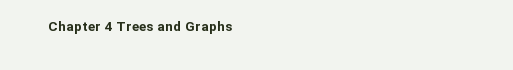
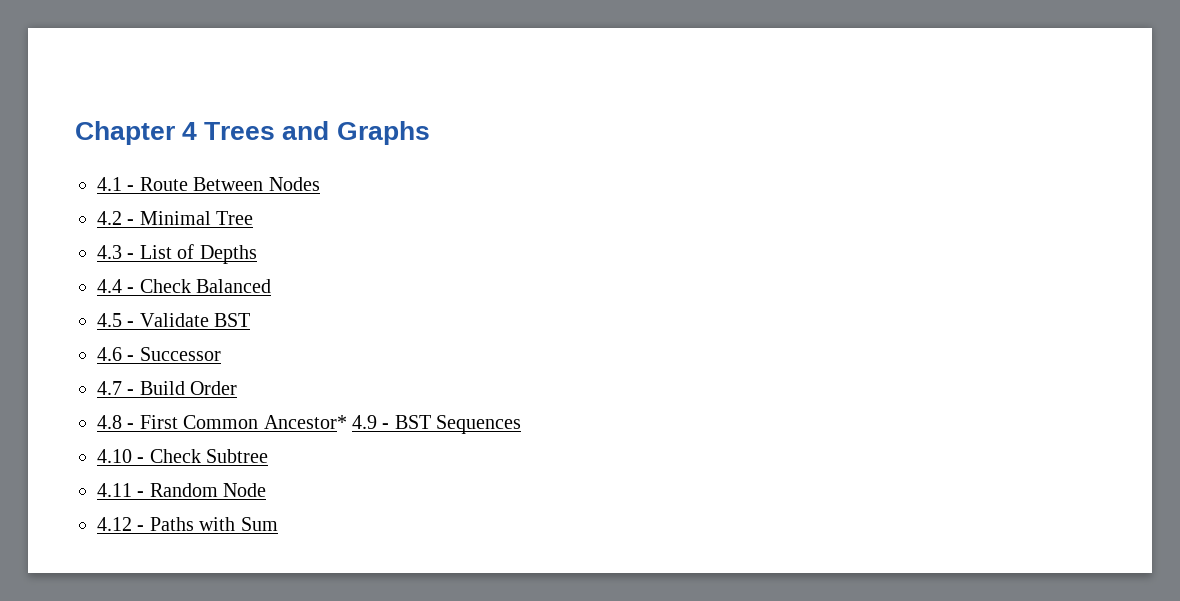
(232, 27) none -> [97,177,320,191] [97,211,254,225] [97,244,257,264] [97,279,272,293] [97,313,251,327] [97,347,221,361] [97,381,238,395] [97,415,522,434] [97,449,269,463] [97,483,267,497] [97,517,278,531] // 4.1 - Route Between Nodes // 4.2 - Minimal Tree // 4.3 - List of Depths // 4.4 - Check Balanced // 4.5 - Validate BST // 4.6 - Successor // 4.7 - Build Order // 4.8 - First Common Ancestor* 4.9 - BST Sequences // 4.10 - Check Subtree // 4.11 - Random Node // 4.12 - Paths with Sum

